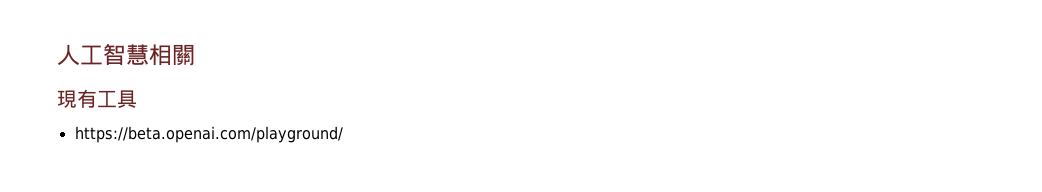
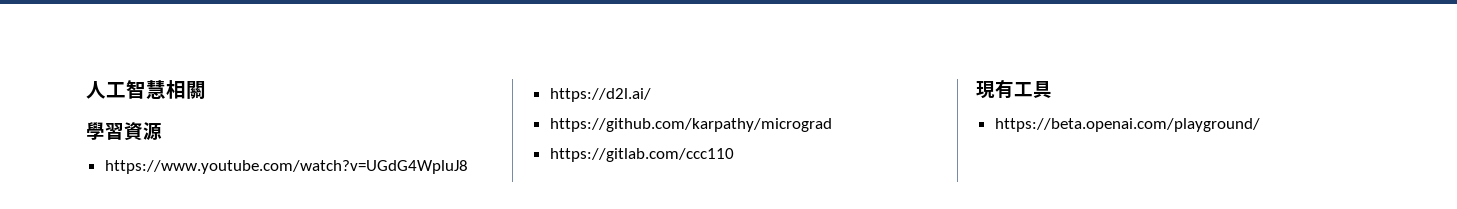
(195, 55) none -> [86,122,162,141] [104,160,468,174] [549,88,651,102] [549,118,832,132] [549,148,734,162] // 學習資源 // https://www.youtube.com/watch?v=UGdG4WpluJ8 // https://d2l.ai/ // https://github.com/karpathy/micrograd // https://gitlab.com/ccc110

